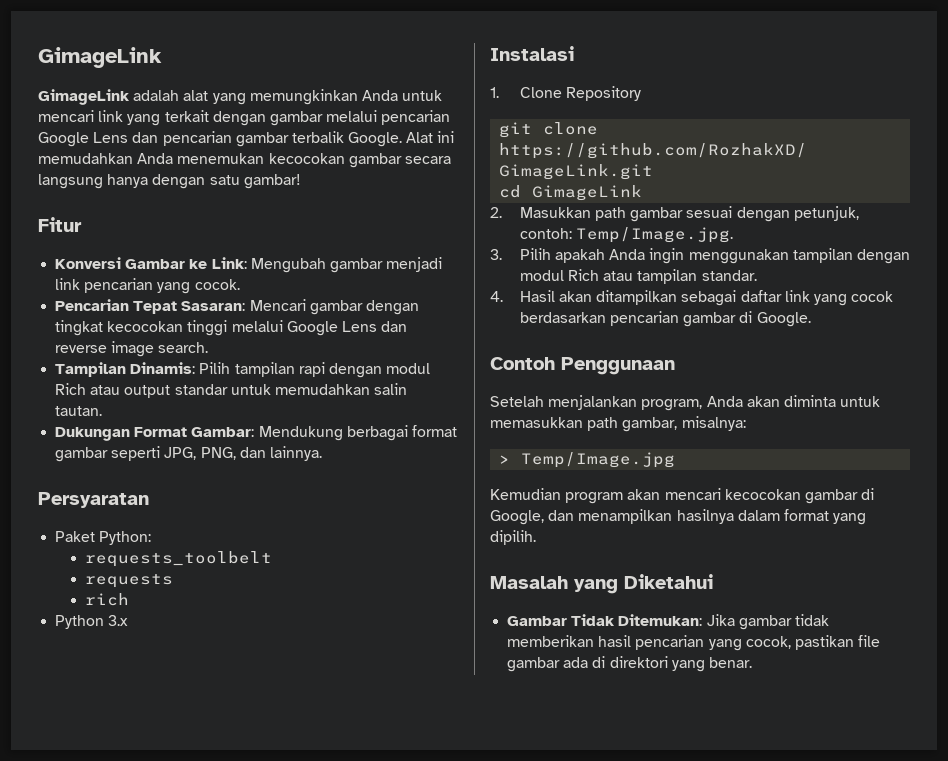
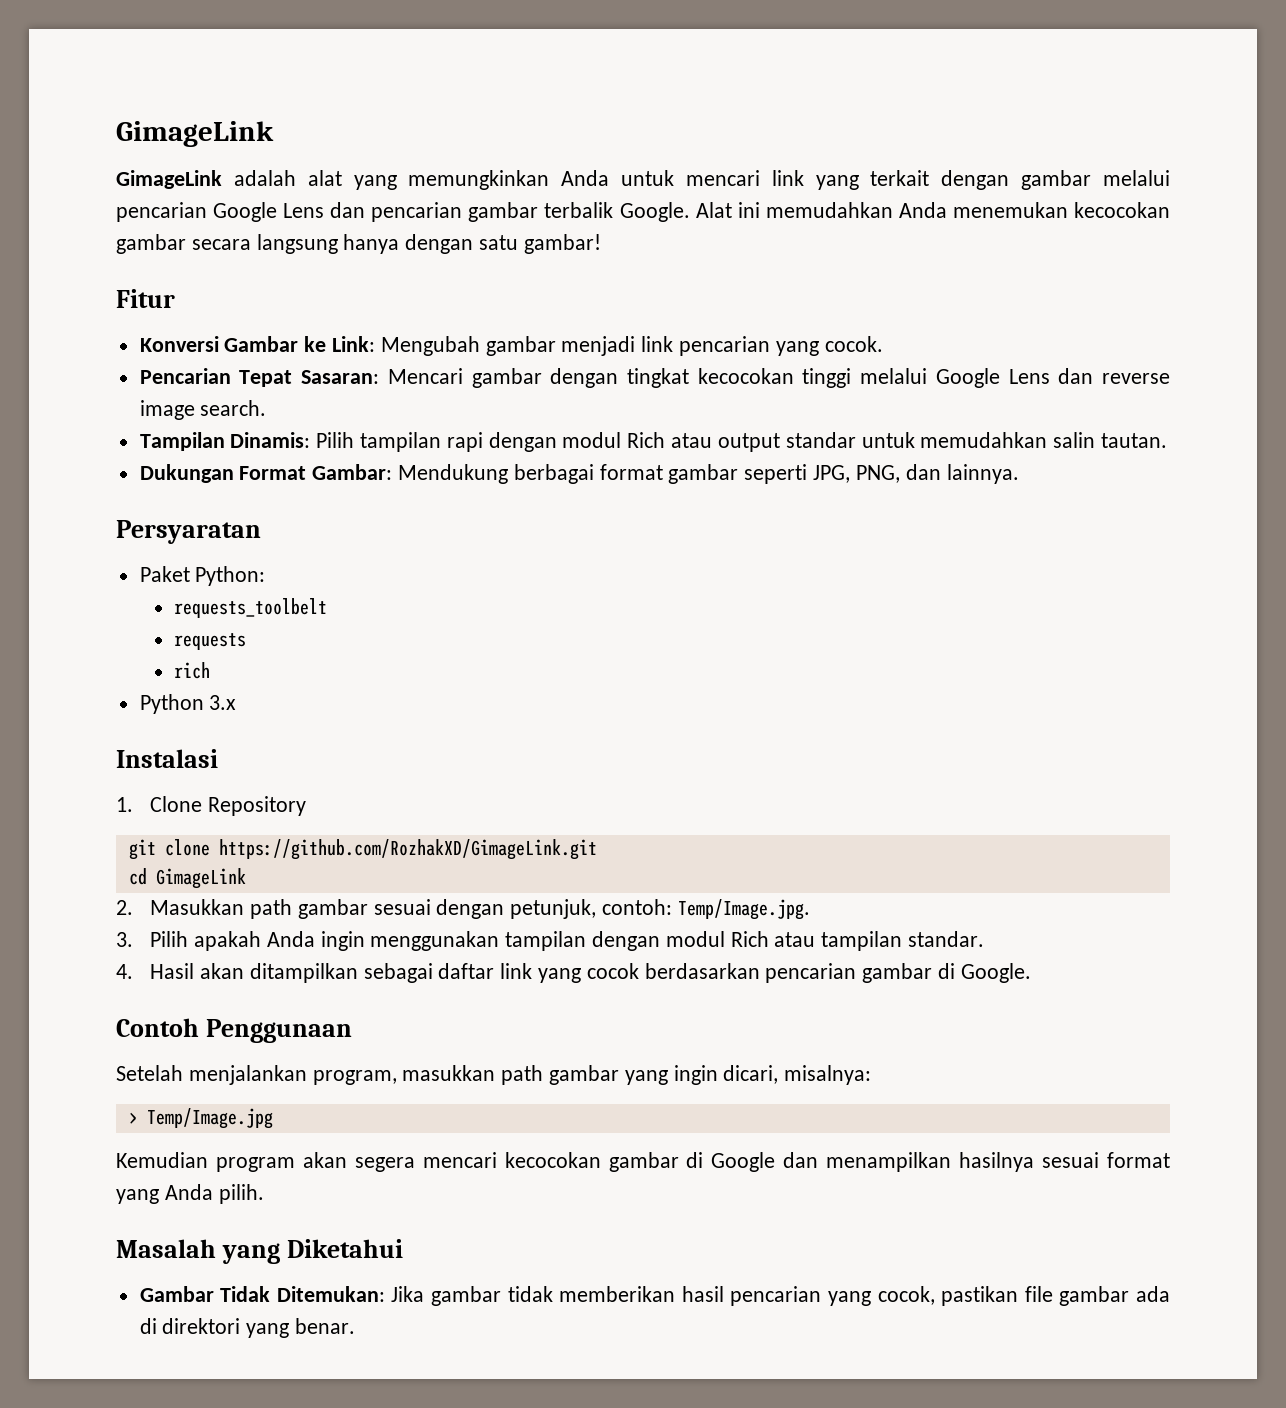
[706,395,881,407] [490,417,678,432] Anda akan diminta untuk memasukkan path gambar, -> [402,1065,779,1085] masukkan path gambar yang ingin dicari,
(661, 494) none -> [354,1157,415,1172] segera
[490,510,544,525] Google, -> [711,1152,776,1172] Google
[737,510,780,521] dalam -> [1042,1152,1100,1168] sesuai
[490,530,536,545] dipilih. -> [164,1184,264,1204] Anda pilih.

